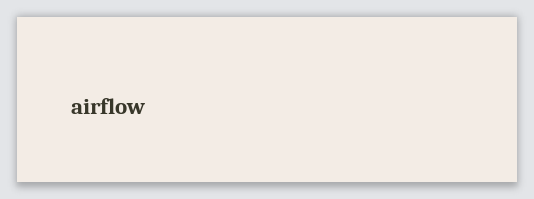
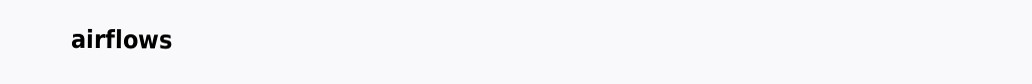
[71,98,145,114] airflow -> [70,28,173,50] airflows

